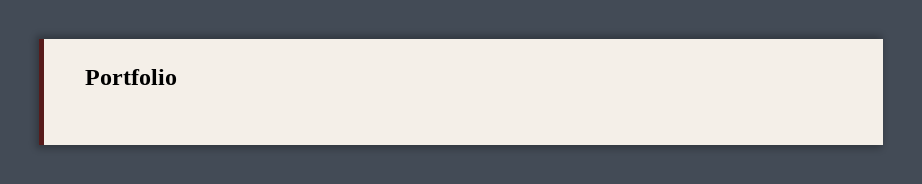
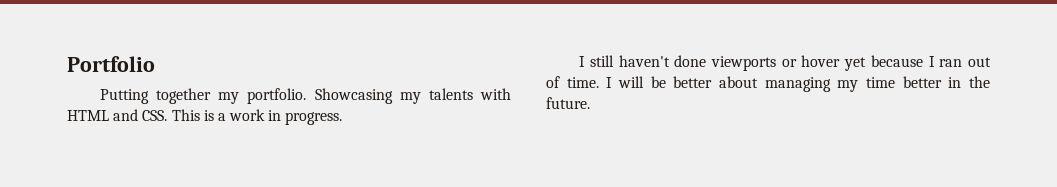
(177, 77) none -> [100,88,511,104] [67,109,343,125] [579,55,991,71] [546,76,990,92] [546,97,590,109] // Putting together my portfolio. Showcasing my talents with HTML and CSS. This is a work in progress. // I still haven't done viewports or hover yet because I ran out of time. I will be better about managing my time better in the future.

